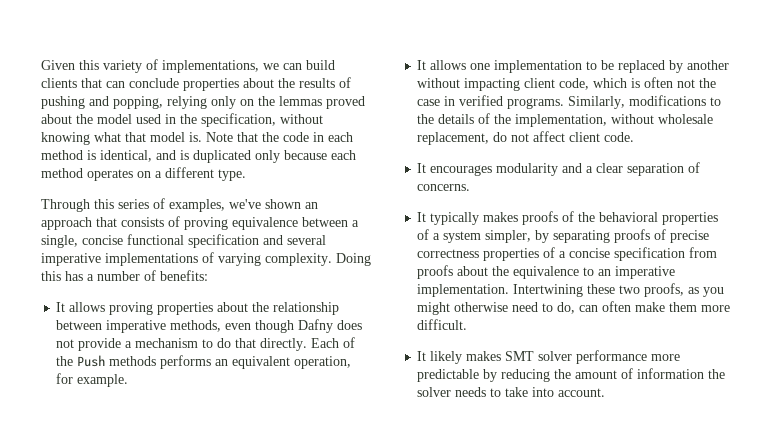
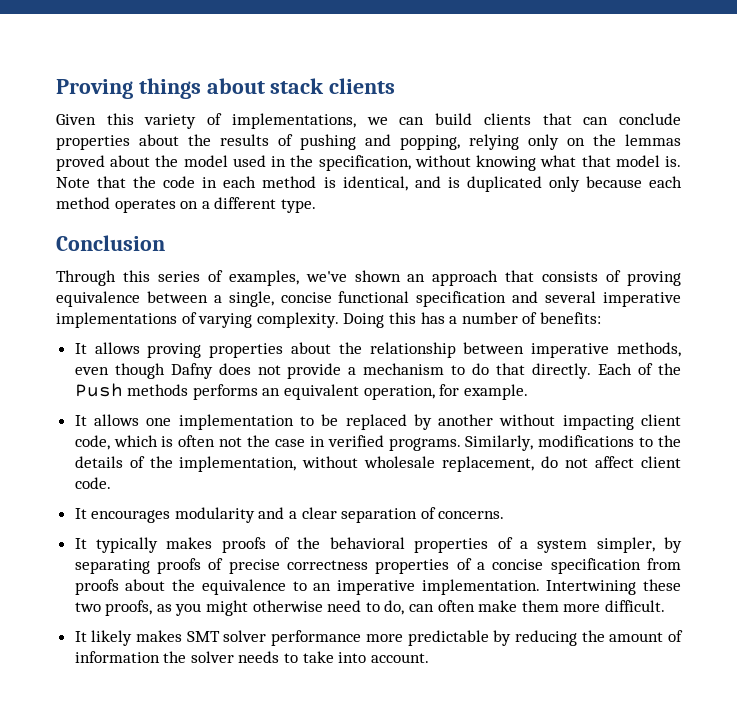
(41, 65) none -> [56,78,396,99] Proving things about stack clients //
(246, 175) none -> [56,235,165,251] // Conclusion

